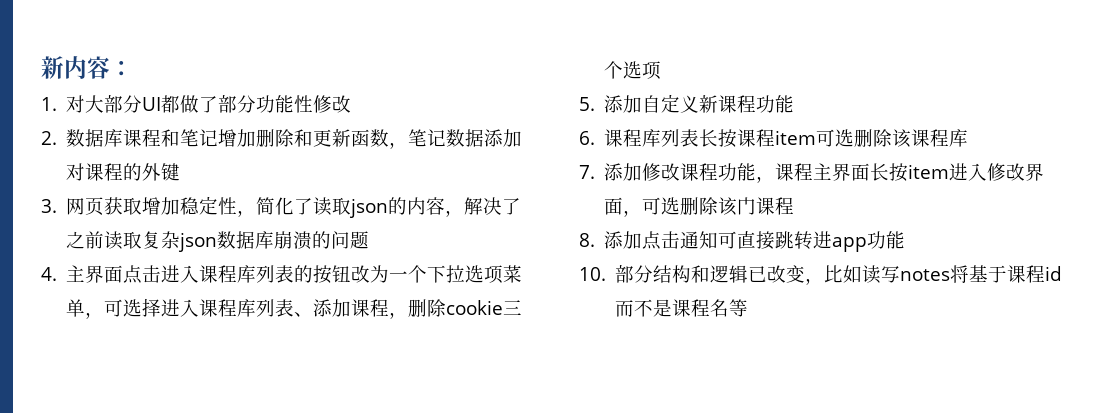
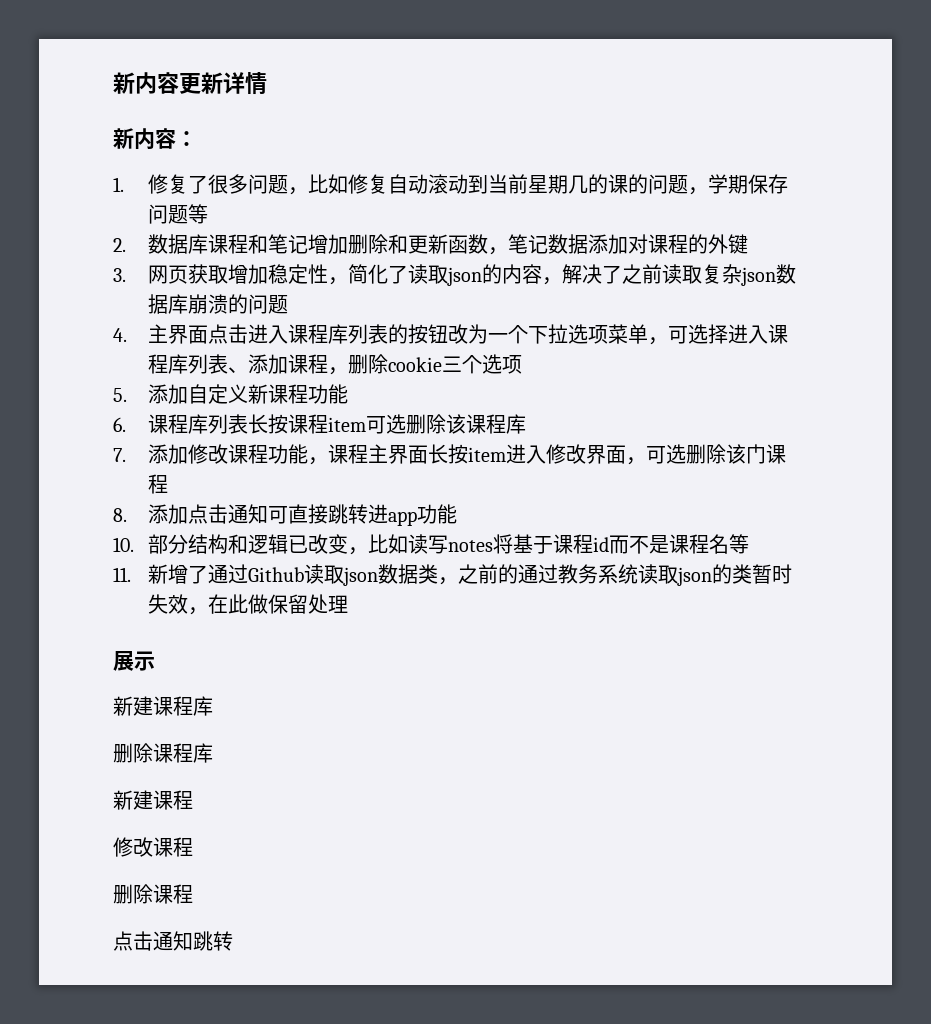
[41,56,133,79] [41,95,352,113] 新内容： // 1.对大部分UI都做了部分功能性修改 -> [113,72,267,95] [113,128,197,150] [113,174,788,195] [147,204,208,224] 新内容更新详情 // 新内容： // 1.修复了很多问题，比如修复自动滚动到当前星期几的课的问题，学期保存问题等
(749, 308) none -> [113,564,792,586] [147,594,348,615] [113,651,155,671] [113,696,213,716] [113,743,213,763] [113,790,193,810] [113,837,193,857] [113,884,193,904] [113,931,233,951] // 11.新增了通过Github读取json数据类，之前的通过教务系统读取json的类暂时失效，在此做保留处理 // 展示 // 新建课程库 // 删除课程库 // 新建课程 // 修改课程 // 删除课程 // 点击通知跳转

